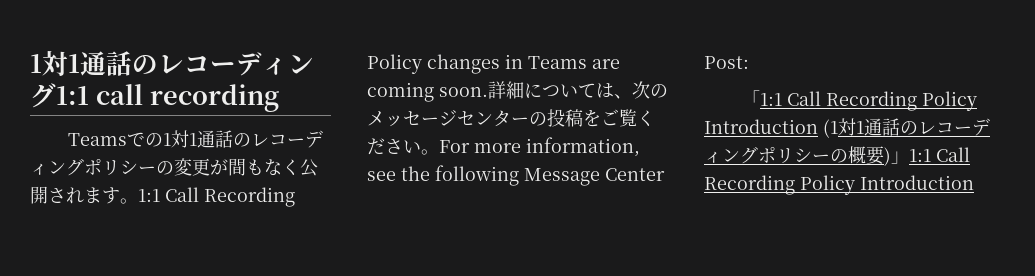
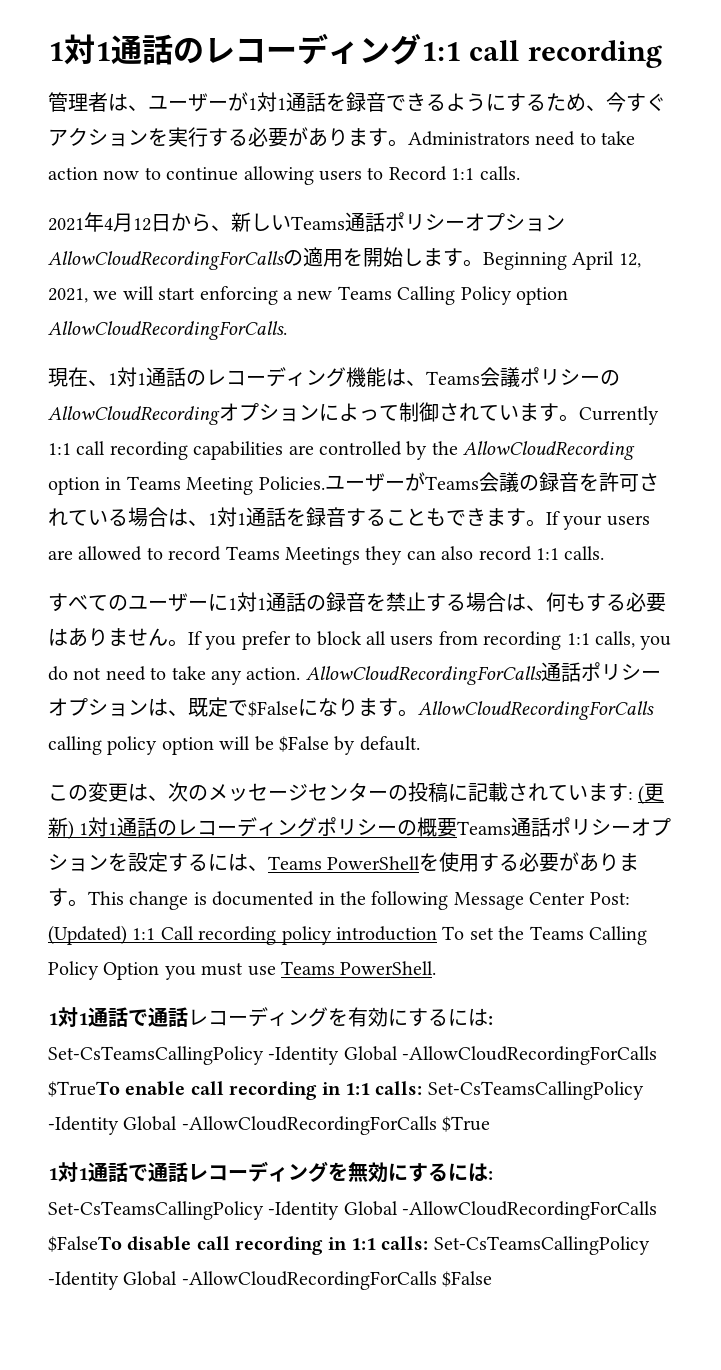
[68,130,324,148] [30,158,318,177] [30,186,295,207] [367,54,620,74] [367,81,596,102] Teamsでの1対1通話のレコーディングポリシーの変更が間もなく公開されます。1:1 Call Recording Policy changes in Teams are coming soon.詳細について -> [48,92,666,112] [48,127,636,147] [48,166,520,185] [48,212,565,232] [48,247,641,270] [48,286,568,305] [48,321,287,340] [48,367,620,387] [48,402,659,425] [48,441,636,460] [48,472,659,495] [48,507,650,530] [48,546,605,565] [48,592,666,612] [48,628,672,650] [48,662,661,685] [48,697,654,720] [48,736,420,755] [48,782,128,802] 管理者は、ユーザーが1対1通話を録音できるようにするため、今すぐアクションを実行する必要があります。Administrators need to take action now to continue allowing users to Record 1:1 calls. // 2021年4月12日から、新しいTeams通話ポリシーオプションAllowCloudRecordingForCallsの適用を開始します。Beginning April 12, 2021, we will start enforcing a new Teams Calling Policy option AllowCloudRecordingForCalls. // 現在、1対1通話のレコーディング機能は、Teams会議ポリシーのAllowCloudRecordingオプションによって制御されています。Currently 1:1 call recording capabilities are controlled by the AllowCloudRecording option in Teams Meeting Policies.ユーザーがTeams会議の録音を許可されている場合は、1対1通話を録音することもできます。If your users are allowed to record Teams Meetings they can also record 1:1 calls. // すべてのユーザーに1対1通話の録音を禁止する場合は、何もする必要はありません。If you prefer to block all users from recording 1:1 calls, you do not need to take any action. AllowCloudRecordingForCalls通話ポリシーオプションは、既定で$Falseになります。AllowCloudRecordingForCalls calling policy option will be $False by default. // この変更
[583,109,655,127] [367,137,640,157] [367,165,665,186] [704,56,749,69] [742,90,978,111] [704,119,838,138] をご覧ください。For more information, see the following Message Center Post: // 「1:1 Call Recording Policy Introduction (1 -> [448,782,665,805] [48,817,89,840] に記載されています: (更新) 1
[884,147,970,166] [704,175,974,195] )」1:1 Call Recording Policy Introduction -> [457,817,672,837] [48,852,640,872] [48,888,630,910] [48,925,647,945] [48,961,437,980] [48,1007,493,1027] [48,1046,658,1065] [48,1081,644,1100] [48,1116,491,1135] [48,1161,493,1183] [48,1201,658,1220] [48,1236,650,1255] [48,1271,493,1290] Teams通話ポリシーオプションを設定するには、Teams PowerShellを使用する必要があります。This change is documented in the following Message Center Post: (Updated) 1:1 Call recording policy introduction To set the Teams Calling Policy Option you must use Teams PowerShell. // 1対1通話で通話レコーディングを有効にするには: Set-CsTeamsCallingPolicy -Identity Global -AllowCloudRecordingForCalls $TrueTo enable call recording in 1:1 calls: Set-CsTeamsCallingPolicy -Identity Global -AllowCloudRecordingForCalls $True // 1対1通話で通話レコーディングを無効にするには: Set-CsTeamsCallingPolicy -Identity Global -AllowCloudRecordingForCalls $FalseTo disable call recording in 1:1 calls: Set-CsTeamsCallingPolicy -Identity Global -AllowCloudRecordingForCalls $False

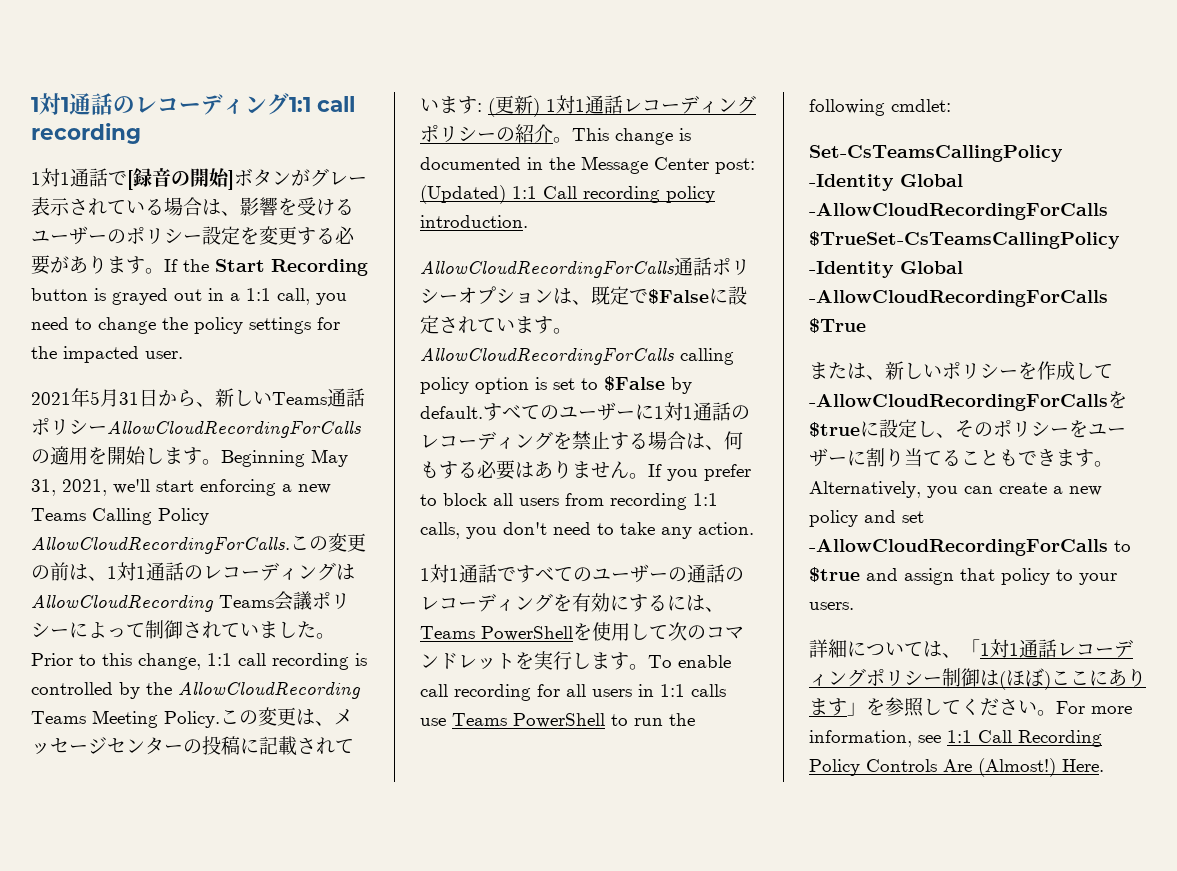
[48,92,666,112] [48,127,636,147] [48,166,520,185] 管理者は、ユーザーが1対1通話を録音できるようにするため、今すぐアクションを実行する必要があります。Administrators need to take action now to continue allowing users to Record 1:1 calls. -> [31,168,367,190] [31,197,354,216] [31,226,355,245] [31,255,368,276] [31,288,347,305] [31,317,340,334] [31,346,183,363] 1対1通話で[録音の開始]ボタンがグレー表示されている場合は、影響を受けるユーザーのポリシー設定を変更する必要があります。If the Start Recording button is grayed out in a 1:1 call, you need to change the policy settings for the impacted user.
[104,213,151,232] 4月12 -> [90,389,139,407] 5月31
[465,213,565,232] オプション -> (107, 429) none
[572,251,641,270] [48,286,154,303] April 12, 2021, we will -> [311,449,348,467] [31,479,150,496] May 31, 2021, we'll
[516,287,568,305] option -> (209, 516) none
[48,367,88,387] // 現在 -> [290,533,366,552] [31,562,88,581] この変更の前は
[346,367,426,387] 機能は、 -> [336,564,355,580] [31,594,214,612] はAllowCloudRecording
[600,370,620,386] [48,403,319,425] のAllowCloudRecordingオプション -> (69, 632) none
[539,403,659,425] [48,441,314,460] す。Currently 1:1 call recording capabilities are -> [278,621,335,639] [31,653,367,670] した。Prior to this change, 1:1 call recording is
[48,472,659,495] [48,507,650,530] [48,546,605,565] option in Teams Meeting Policies.ユーザーがTeams会議の録音を許可されている場合は、1対1通話を録音することもできます。If your users are allowed to record Teams Meetings they can also record 1:1 calls. // -> [31,707,353,728] [31,736,354,756] [420,95,756,117] [420,124,691,145] [420,156,755,174] [420,185,715,204] [420,215,528,228] [420,257,750,278] [420,286,747,305] [420,315,572,334] [420,347,734,365] [420,376,692,394] [420,406,483,419] Teams Meeting Policy.この変更は、メッセージセンターの投稿に記載されています: (更新) 1対1通話レコーディングポリシーの紹介。This change is documented in the Message Center post: (Updated) 1:1 Call recording policy introduction. // AllowCloudRecordingForCalls通話ポリシーオプションは、既定で$Falseに設定されています。AllowCloudRecordingForCalls calling policy option is set to $False by default.
[326,592,366,612] 録音 -> [420,431,553,450] レコーディング
[48,666,102,681] do not -> [503,522,547,535] don't
[305,662,661,685] [48,697,654,720] [48,736,420,755] [48,782,665,805] [48,817,672,840] [48,852,640,872] [48,888,630,910] [48,925,647,945] [48,961,437,980] [48,1007,188,1027] AllowCloudRecordingForCalls通話ポリシーオプションは、既定で$Falseになります。AllowCloudRecordingForCalls calling policy option will be $False by default. // この変更は、次のメッセージセンターの投稿に記載されています: (更新) 1対1通話のレコーディングポリシーの概要Teams通話ポリシーオプションを設定するには、Teams PowerShellを使用する必要があります。This change is documented in the following Message Center Post: (Updated) 1:1 Call recording policy introduction To set the Teams Calling Policy Option you must use Teams PowerShell. // 1対1通話で通話 -> [420,564,744,583] // 1対1通話ですべてのユーザーの通話の
[488,1016,493,1025] [48,1046,658,1065] [48,1081,644,1100] [48,1116,491,1135] [48,1161,493,1183] [48,1201,658,1220] [48,1236,650,1255] [48,1271,493,1290] : Set-CsTeamsCallingPolicy -Identity Global -AllowCloudRecordingForCalls $TrueTo enable call recording in 1:1 calls: Set-CsTeamsCallingPolicy -Identity Global -AllowCloudRecordingForCalls $True // 1対1通話で通話レコーディングを無効にするには: Set-CsTeamsCallingPolicy -Identity Global -AllowCloudRecordingForCalls $FalseTo disable call recording in 1:1 calls: Set-CsTeamsCallingPolicy -Identity Global -AllowCloudRecordingForCalls $False -> [705,607,724,612] [420,622,744,641] [420,651,731,670] [420,684,726,701] [420,713,695,728] [809,99,951,116] [809,145,1063,162] [809,174,963,191] [809,203,1108,220] [809,231,1120,249] [809,261,963,278] [809,290,1108,307] [809,318,866,333] [809,361,1113,381] [809,391,1127,411] [809,419,1126,438] [809,448,1113,467] [809,481,1102,498] [809,510,924,527] [809,539,1131,556] [809,567,1117,585] [809,602,854,610] [809,639,1133,658] [809,668,1146,690] [809,697,1132,717] [809,730,1102,747] [809,758,1104,777] 、Teams PowerShellを使用して次のコマンドレットを実行します。To enable call recording for all users in 1:1 calls use Teams PowerShell to run the following cmdlet: // Set-CsTeamsCallingPolicy -Identity Global -AllowCloudRecordingForCalls $TrueSet-CsTeamsCallingPolicy -Identity Global -AllowCloudRecordingForCalls $True // または、新しいポリシーを作成して-AllowCloudRecordingForCallsを$trueに設定し、そのポリシーをユーザーに割り当てることもできます。Alternatively, you can create a new policy and set -AllowCloudRecordingForCalls to $true and assign that policy to your users. // 詳細については、「1対1通話レコーディングポリシー制御は(ほぼ)ここにあります」を参照してください。For more information, see 1:1 Call Recording Policy Controls Are (Almost!) Here.

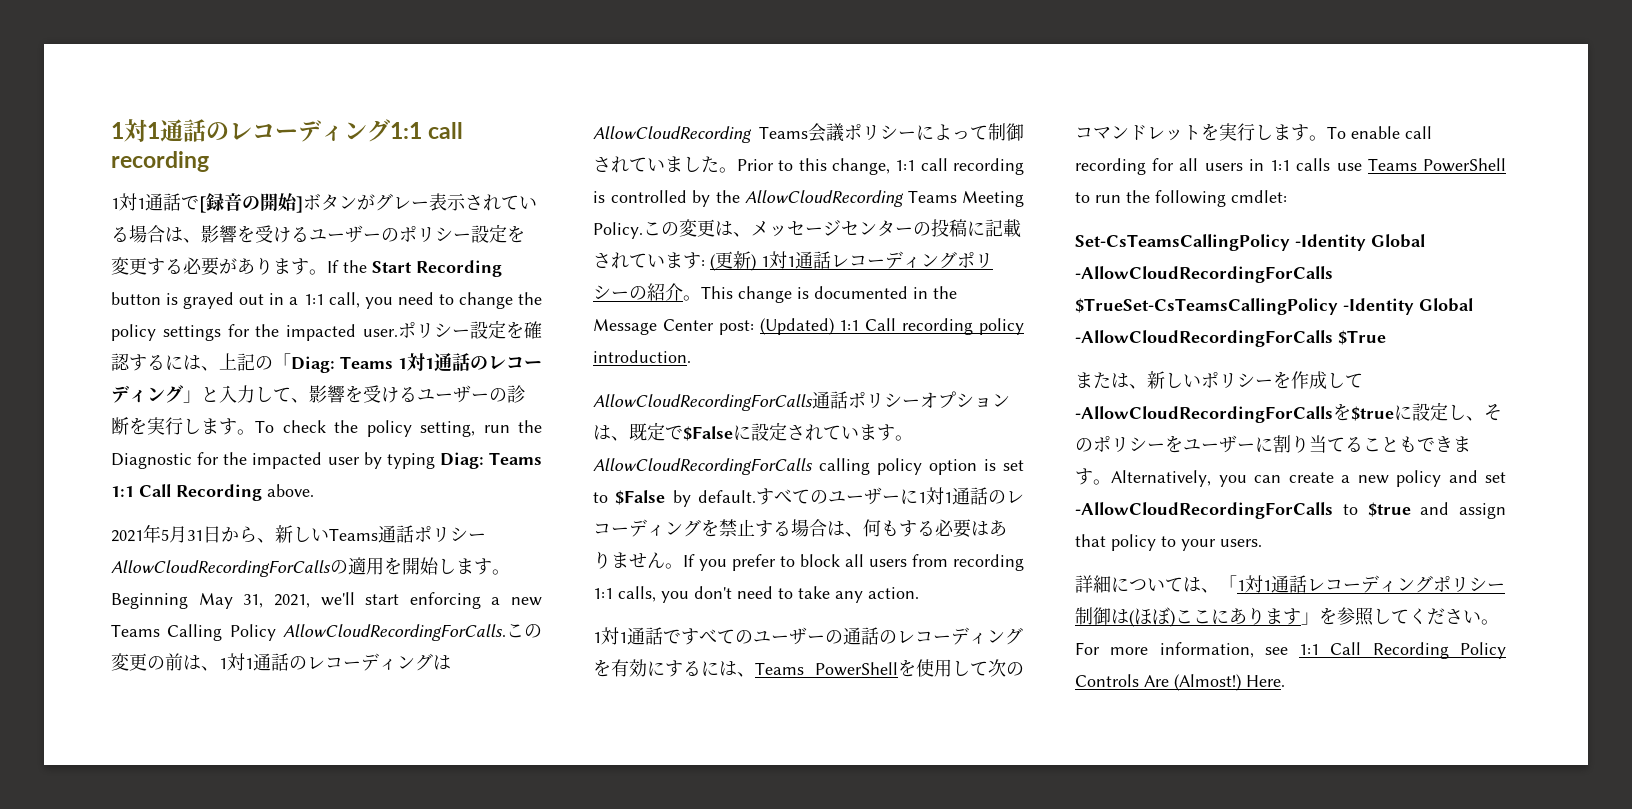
(183, 355) none -> [398,320,542,339] [111,353,542,373] [111,385,525,403] [111,417,542,437] [111,452,542,469] [111,484,314,501] ポリシー設定を確認するには、上記の「Diag: Teams 1対1通話のレコーディング」と入力して、影響を受けるユーザーの診断を実行します。To check the policy setting, run the Diagnostic for the impacted user by typing Diag: Teams 1:1 Call Recording above.

